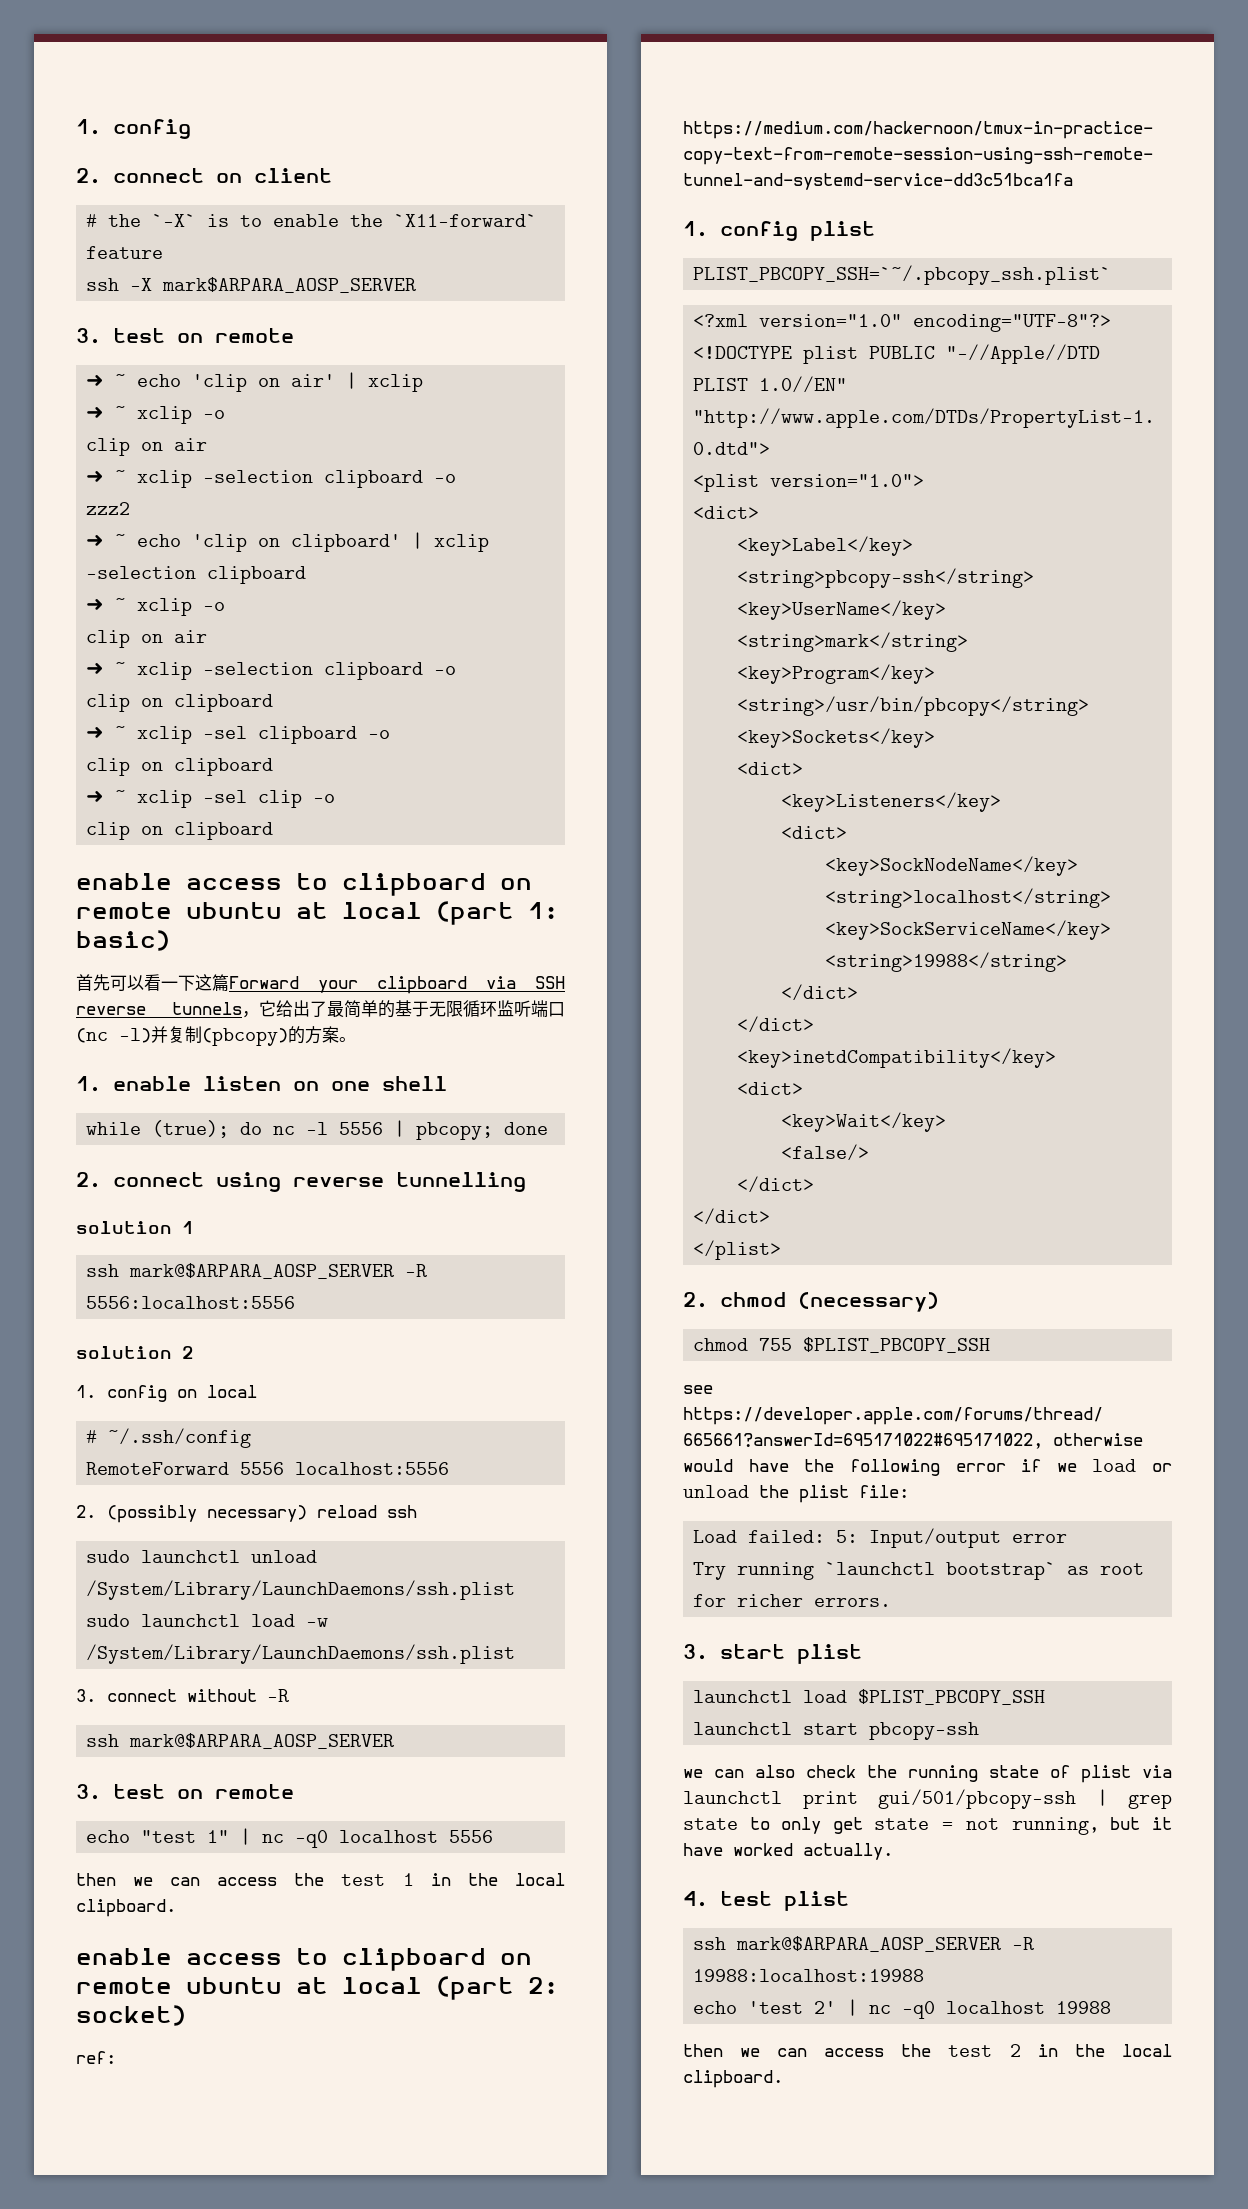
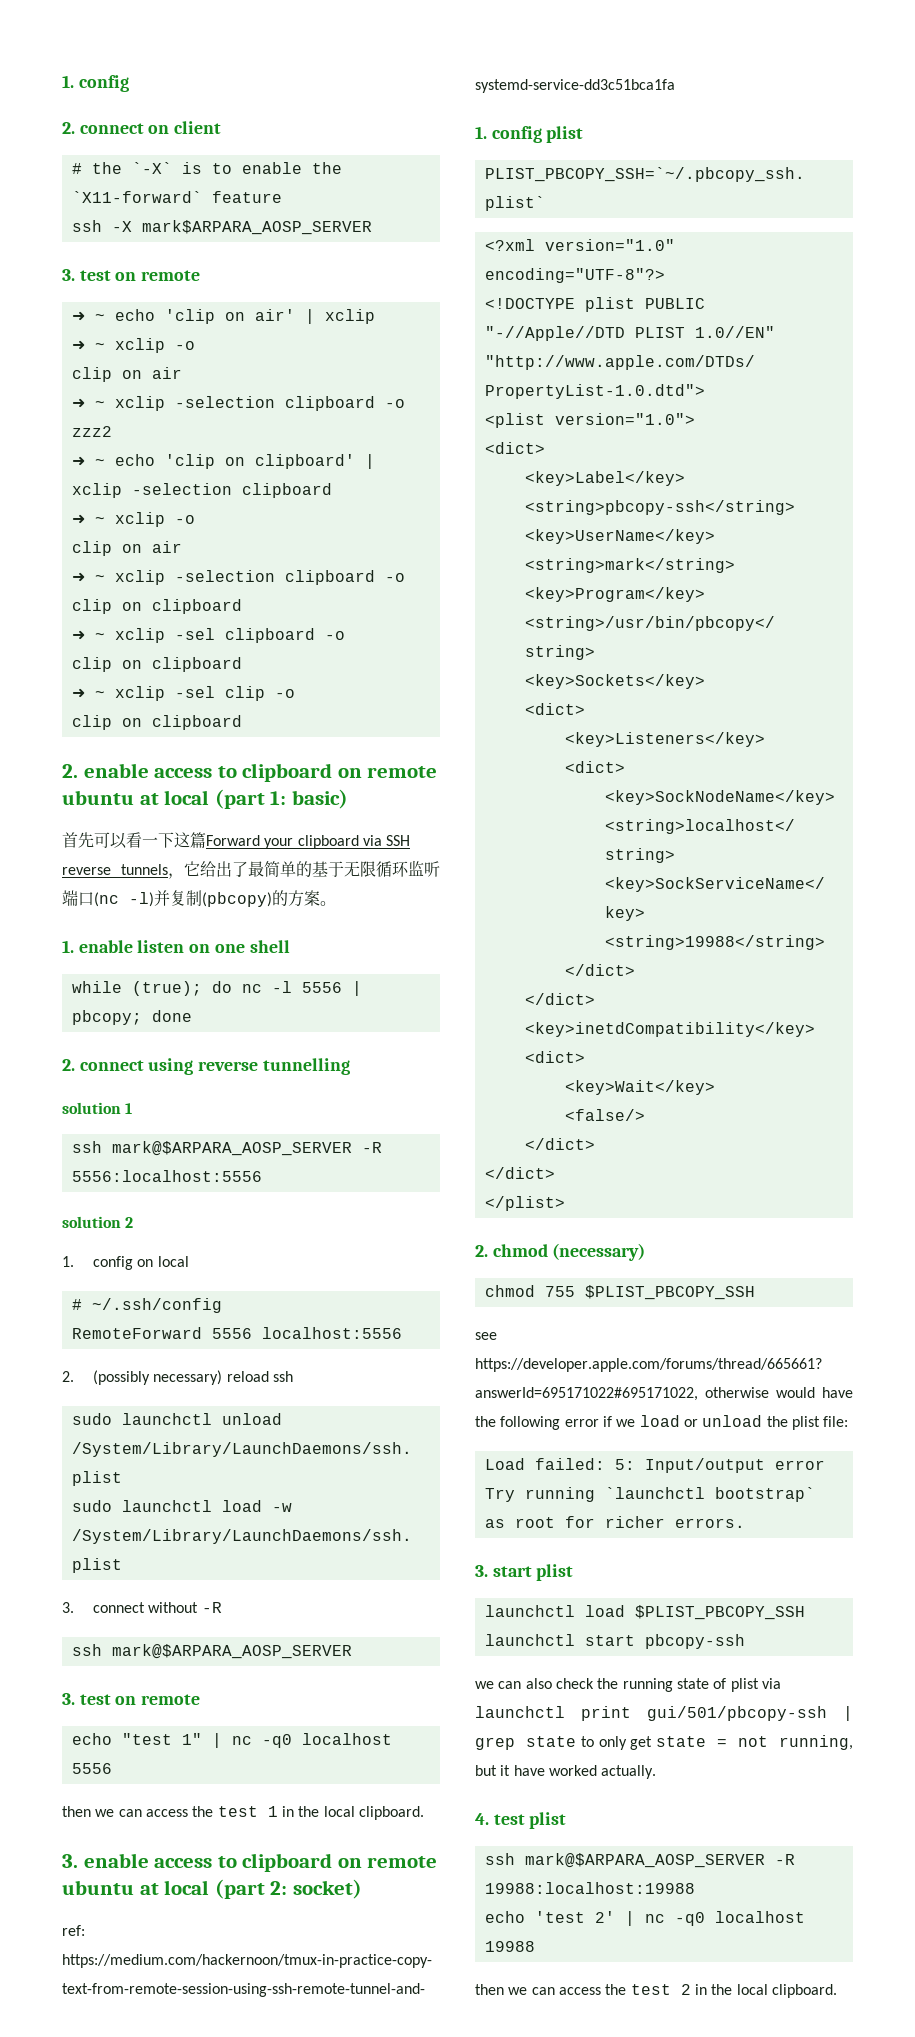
(274, 831) none -> [62,764,78,778] 2.
(176, 1908) none -> [62,1854,78,1868] 3.

